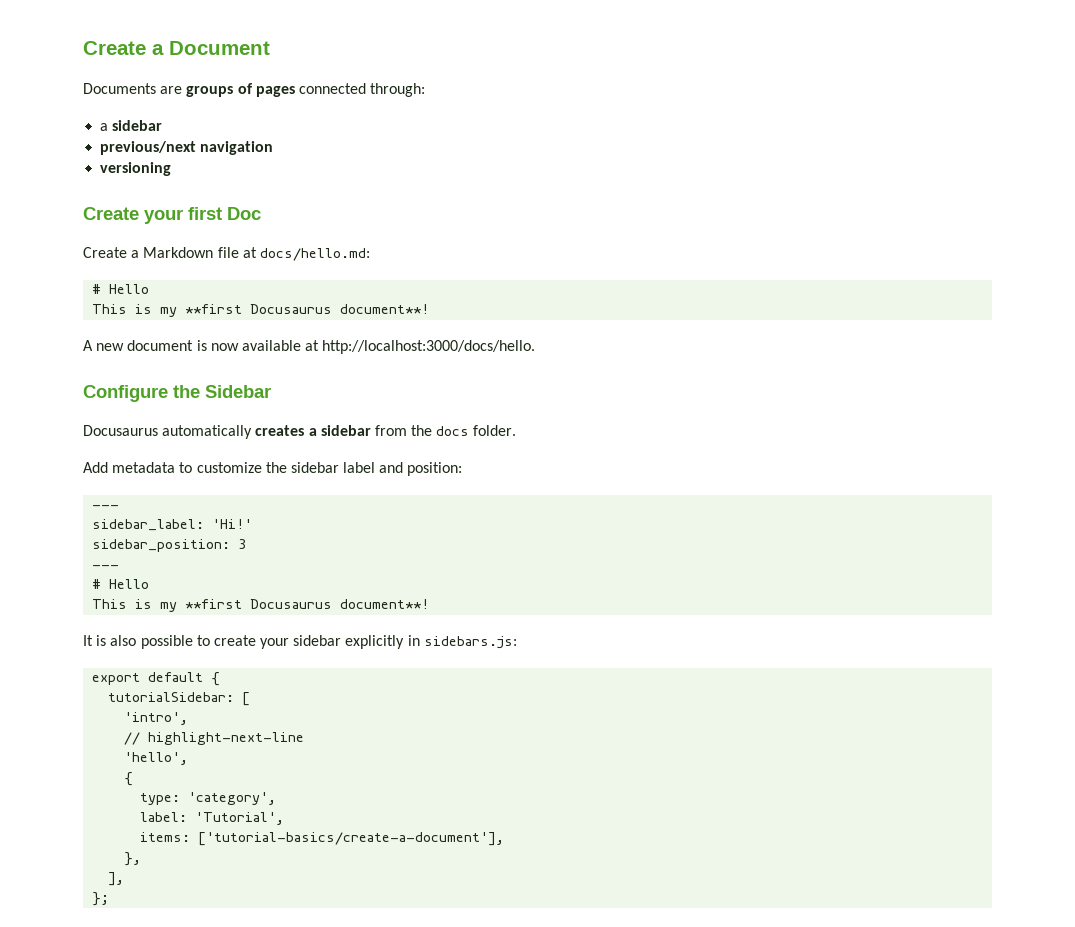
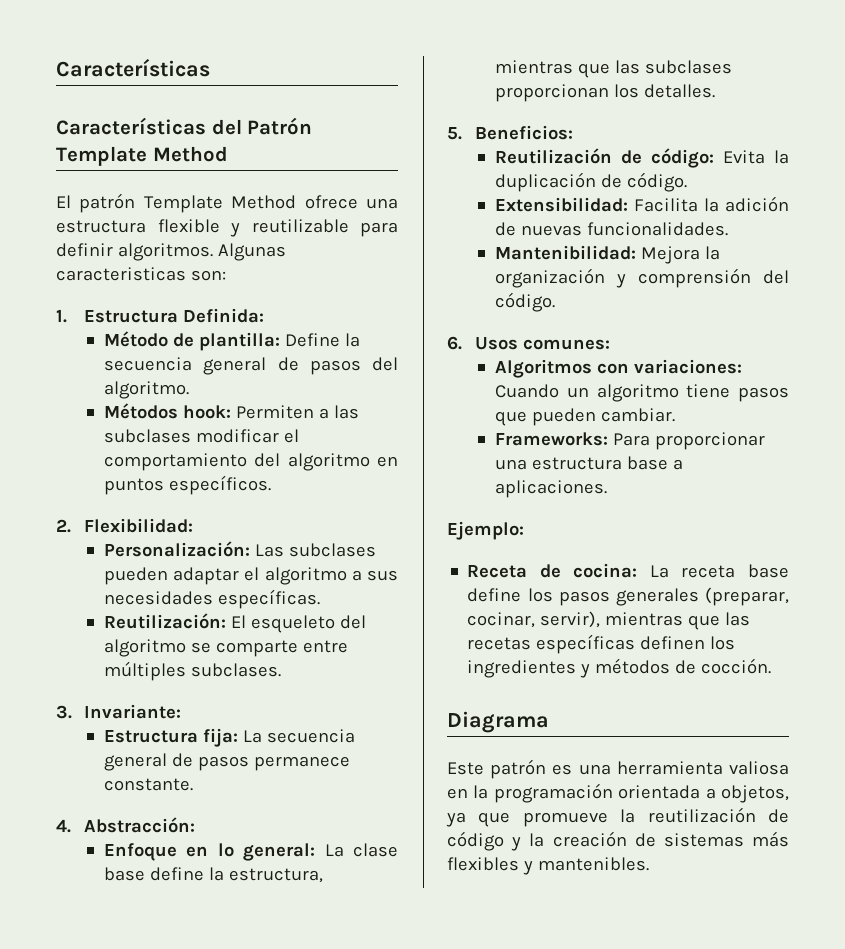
[83,41,270,55] [83,83,426,97] [100,120,163,131] [100,141,274,155] [100,162,172,176] [83,207,261,224] [83,247,370,261] [92,284,150,294] [92,304,430,317] [83,340,536,354] [83,385,271,402] [83,425,517,439] [83,462,463,476] [92,505,120,509] [92,519,253,531] [92,539,247,552] [92,565,120,569] [92,579,150,589] [92,599,430,612] [83,635,517,649] [92,672,221,686] [108,692,251,706] [124,712,189,725] [124,732,305,745] [124,752,189,765] [124,772,134,786] [140,792,277,805] [140,812,285,825] [140,832,505,846] [124,852,142,866] [108,872,125,886] [92,892,110,906] Create a Document // Documents are groups of pages connected through: // a sidebar // previous/next navigation // versioning // Create your first Doc // Create a Markdown file at docs/hello.md: // # Hello // This is my **first Docusaurus document**! // A new document is now available at http://localhost:3000/docs/hello. // Configure the Sidebar // Docusaurus automatically creates a sidebar from the docs folder. // Add metadata to customize the sidebar label and position: // --- // sidebar_label: 'Hi!' // sidebar_position: 3 // --- // # Hello // This is my **first Docusaurus document**! // It is also possible to create your sidebar explicitly in sidebars.js: // export default { // tutorialSidebar: [ // 'intro', // // highlight-next-line // 'hello', // { // type: 'category', // label: 'Tutorial', // items: ['tutorial-basics/create-a-document'], // }, // ], // }; -> [56,59,210,77] [56,117,313,135] [56,146,228,166] [56,193,398,213] [56,219,398,237] [56,243,286,261] [56,267,226,281] [56,308,264,323] [104,331,361,351] [104,357,398,375] [104,381,190,399] [104,403,360,419] [104,429,300,443] [104,453,398,471] [104,475,272,495] [56,518,193,533] [104,541,377,557] [104,567,398,585] [104,589,321,609] [104,613,367,633] [104,639,349,657] [104,661,282,681] [56,704,181,719] [104,728,356,747] [104,753,351,771] [104,778,194,791] [56,817,195,833] [104,843,398,861] [104,867,324,883] [495,60,733,78] [495,84,716,102] [447,125,573,140] [495,148,789,168] [495,172,688,192] [495,196,789,212] [495,222,729,236] [495,245,721,264] [495,268,789,288] [495,292,556,312] [447,336,610,350] [495,359,743,378] [495,384,789,402] [495,408,676,426] [495,432,766,450] [495,456,684,470] [495,480,608,498] [447,521,524,540] [467,563,789,578] [467,587,789,606] [467,611,751,630] [467,634,736,654] [467,658,772,678] [447,711,549,733] [447,759,789,779] [447,783,789,803] [446,807,789,827] [447,831,789,851] [447,857,649,875] Características // Características del Patrón Template Method // El patrón Template Method ofrece una estructura flexible y reutilizable para definir algoritmos. Algunas caracteristicas son: // 1. Estructura Definida: // Método de plantilla: Define la secuencia general de pasos del algoritmo. // Métodos hook: Permiten a las subclases modificar el comportamiento del algoritmo en puntos específicos. // 2. Flexibilidad: // Personalización: Las subclases pueden adaptar el algoritmo a sus necesidades específicas. // Reutilización: El esqueleto del algoritmo se comparte entre múltiples subclases. // 3. Invariante: // Estructura fija: La secuencia general de pasos permanece constante. // 4. Abstracción: // Enfoque en lo general: La clase base define la estructura, mientras que las subclases proporcionan los detalles. // 5. Beneficios: // Reutilización de código: Evita la duplicación de código. // Extensibilidad: Facilita la adición de nuevas funcionalidades. // Mantenibilidad: Mejora la organización y comprensión del código. // 6. Usos comunes: // Algoritmos con variaciones: Cuando un algoritmo tiene pasos que pueden cambiar. // Frameworks: Para proporcionar una estructura base a aplicaciones. // Ejemplo: // Receta de cocina: La receta base define los pasos generales (preparar, cocinar, servir), mientras que las recetas específicas definen los ingredientes y métodos de cocción. // Diagrama // Este patrón es una herramienta valiosa en la programación orientada a objetos, ya que promueve la reutilización de código y la creación de sistemas más flexibles y mantenibles.

